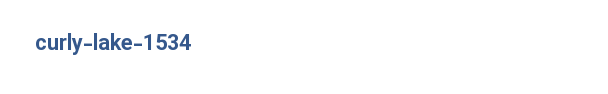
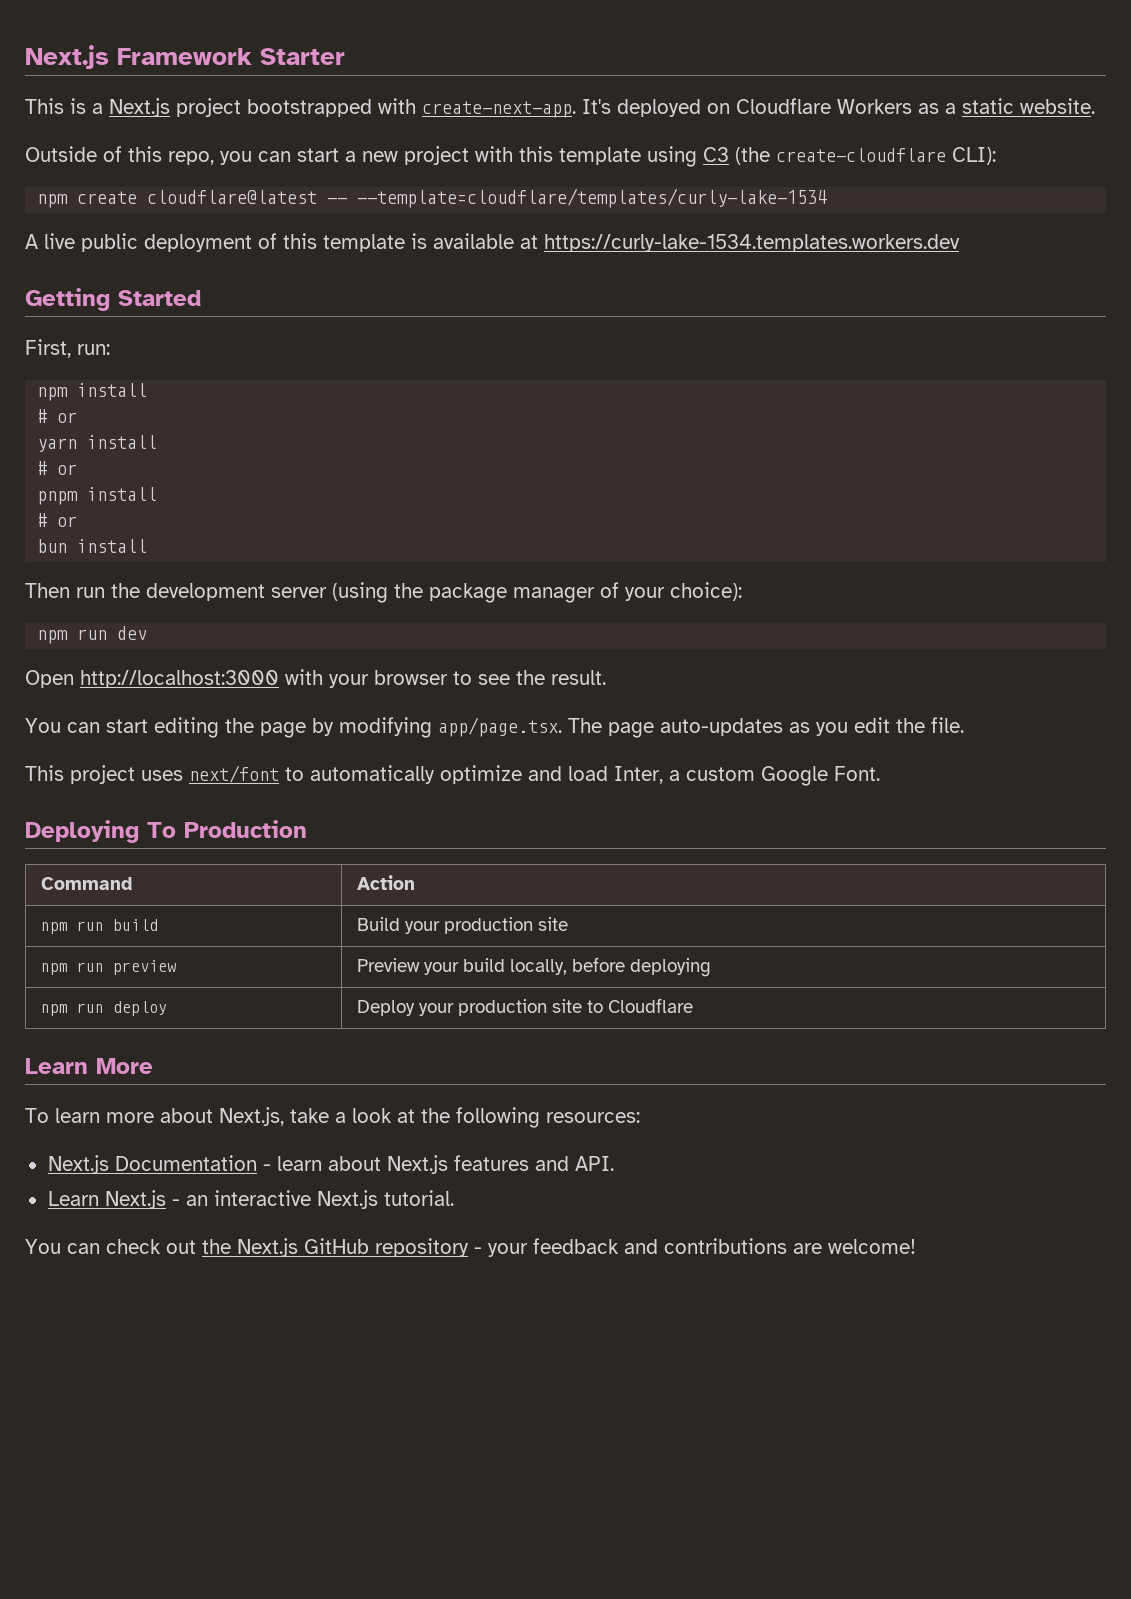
[35,33,191,55] curly-lake-1534 -> [25,45,345,69] [25,98,1095,118] [25,146,996,167] [37,188,828,208] [25,233,960,252] [25,288,201,311] [25,339,110,358] [37,383,148,401] [37,409,78,423] [37,435,158,452] [37,461,78,475] [37,487,158,505] [37,513,78,527] [37,539,148,553] [25,582,742,603] [37,626,148,644] [25,669,606,688] [25,717,964,738] [25,765,880,786] [25,820,307,843] [41,877,133,890] [357,875,416,890] [41,919,159,934] [357,917,569,934] [41,960,177,975] [357,957,712,977] [41,1001,168,1016] [357,998,694,1016] [25,1058,153,1074] [25,1107,640,1128] [47,1155,614,1174] [47,1190,454,1209] [25,1238,916,1257] Next.js Framework Starter // This is a Next.js project bootstrapped with create-next-app. It's deployed on Cloudflare Workers as a static website. // Outside of this repo, you can start a new project with this template using C3 (the create-cloudflare CLI): // npm create cloudflare@latest -- --template=cloudflare/templates/curly-lake-1534 // A live public deployment of this template is available at https://curly-lake-1534.templates.workers.dev // Getting Started // First, run: // npm install // # or // yarn install // # or // pnpm install // # or // bun install // Then run the development server (using the package manager of your choice): // npm run dev // Open http://localhost:3000 with your browser to see the result. // You can start editing the page by modifying app/page.tsx. The page auto-updates as you edit the file. // This project uses next/font to automatically optimize and load Inter, a custom Google Font. // Deploying To Production // Command | Action // npm run build | Build your production site // npm run preview | Preview your build locally, before deploying // npm run deploy | Deploy your production site to Cloudflare // Learn More // To learn more about Next.js, take a look at the following resources: // Next.js Documentation - learn about Next.js features and API. // Learn Next.js - an interactive Next.js tutorial. // You can check out the Next.js GitHub repository - your feedback and contributions are welcome!

